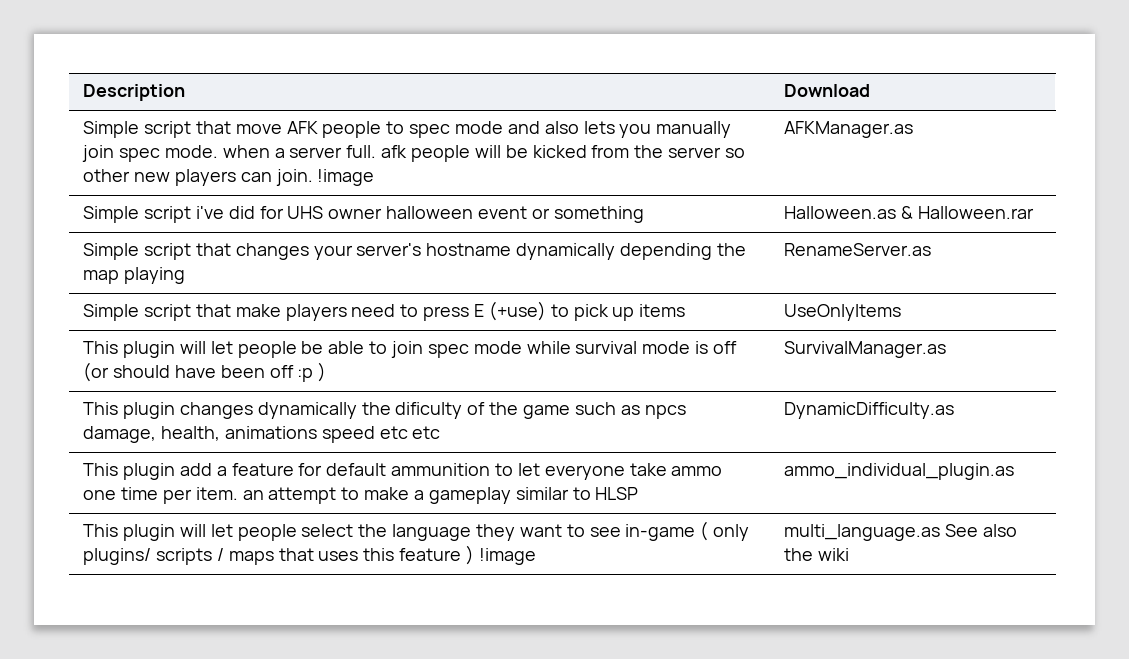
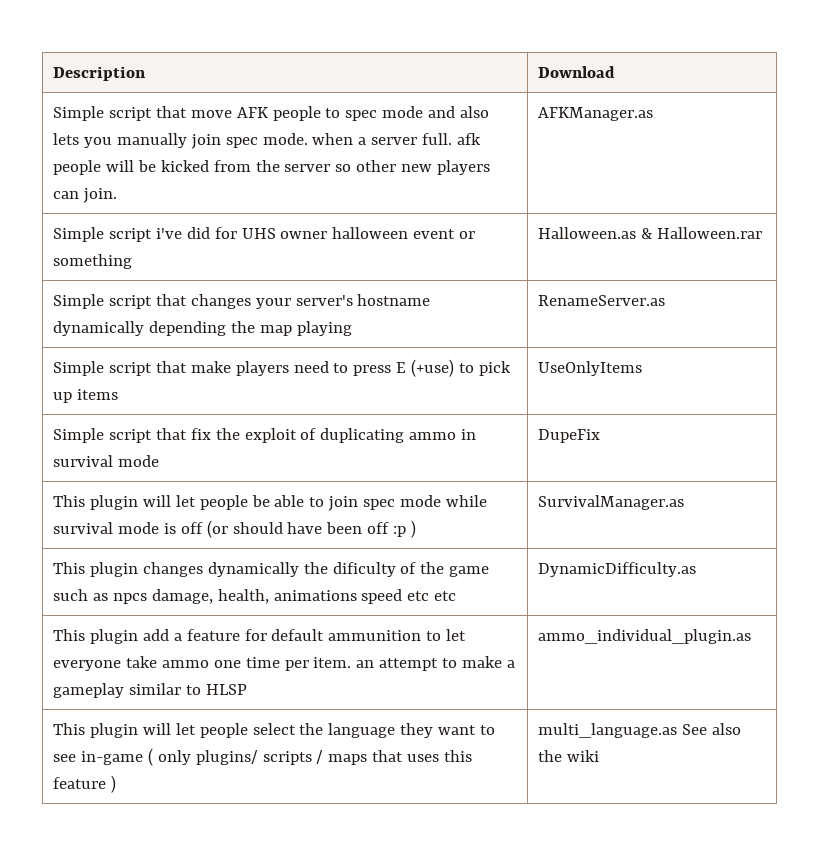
[317,169,375,186] !image -> (117, 195) none
(902, 312) none -> [52,428,477,443] [52,455,159,467] [537,429,600,443] // Simple script that fix the exploit of duplicating ammo in survival mode | DupeFix
[478,548,536,565] !image -> (116, 784) none

